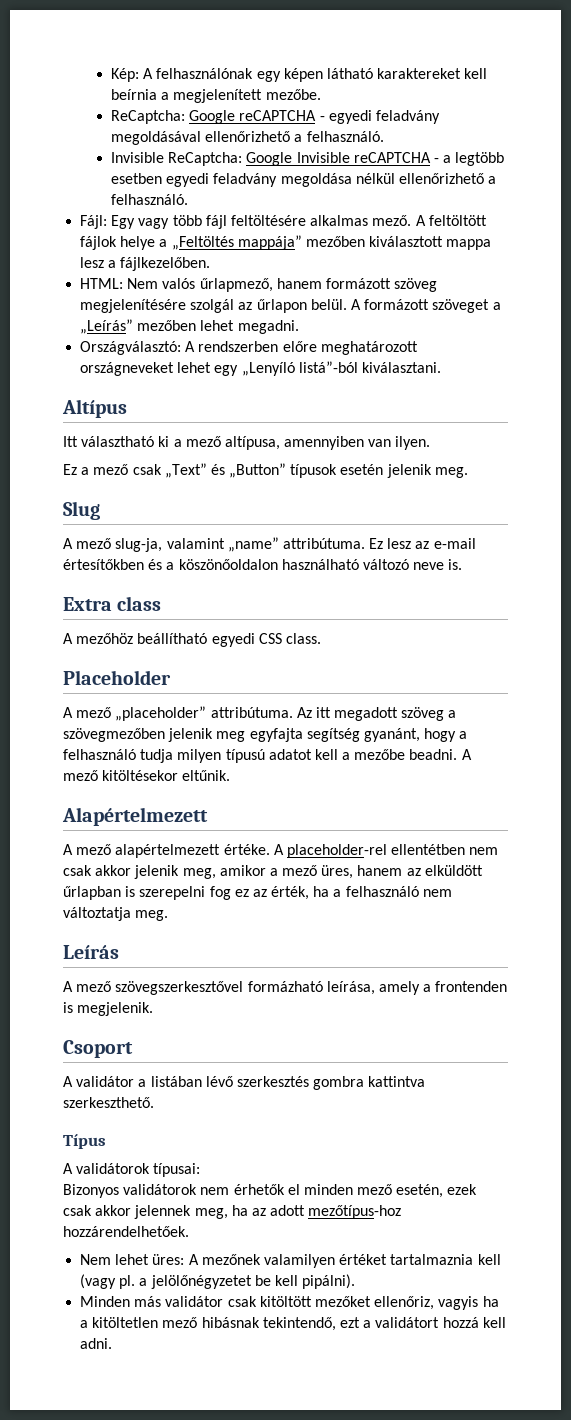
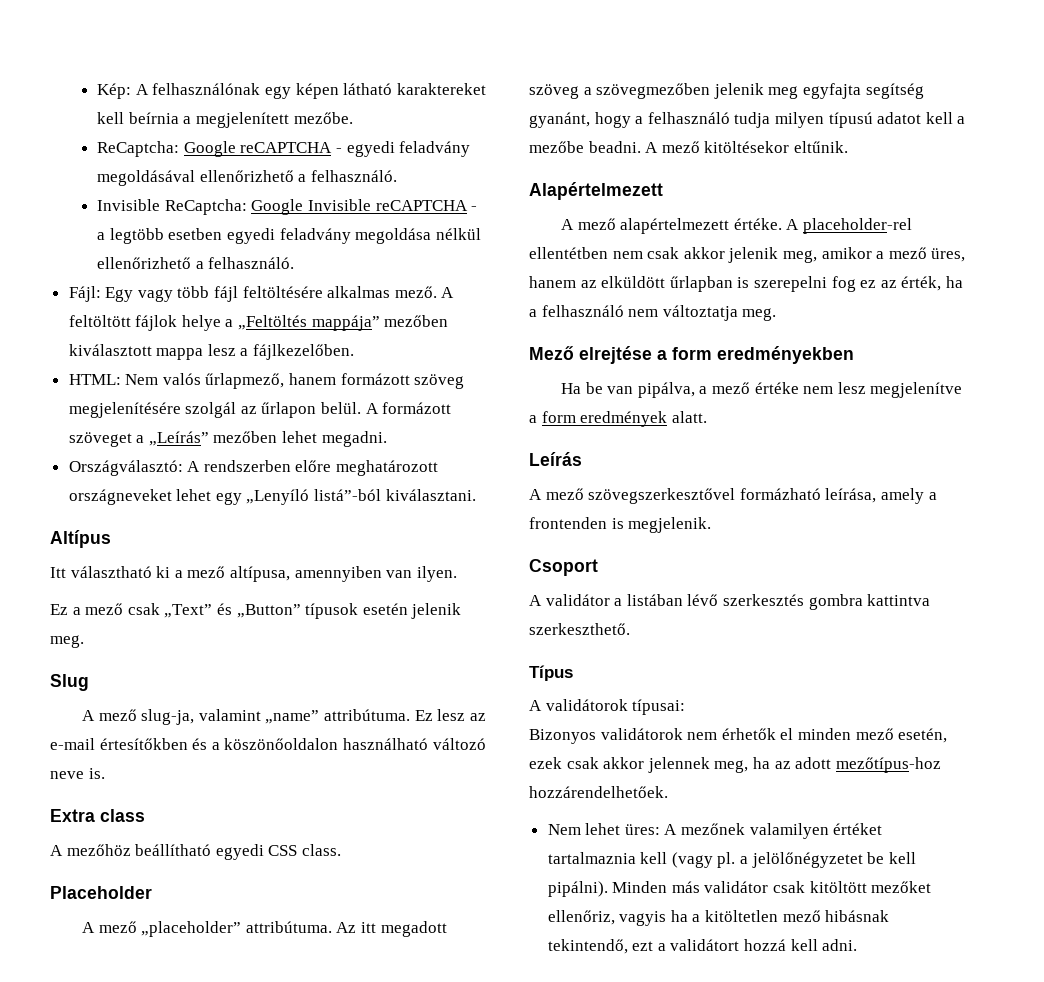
(169, 915) none -> [529,346,854,364] [560,382,963,398] [529,411,707,427] // Mező elrejtése a form eredményekben // Ha be van pipálva, a mező értéke nem lesz megjelenítve a form eredmények alatt.
(356, 1281) // -> (608, 889) none

